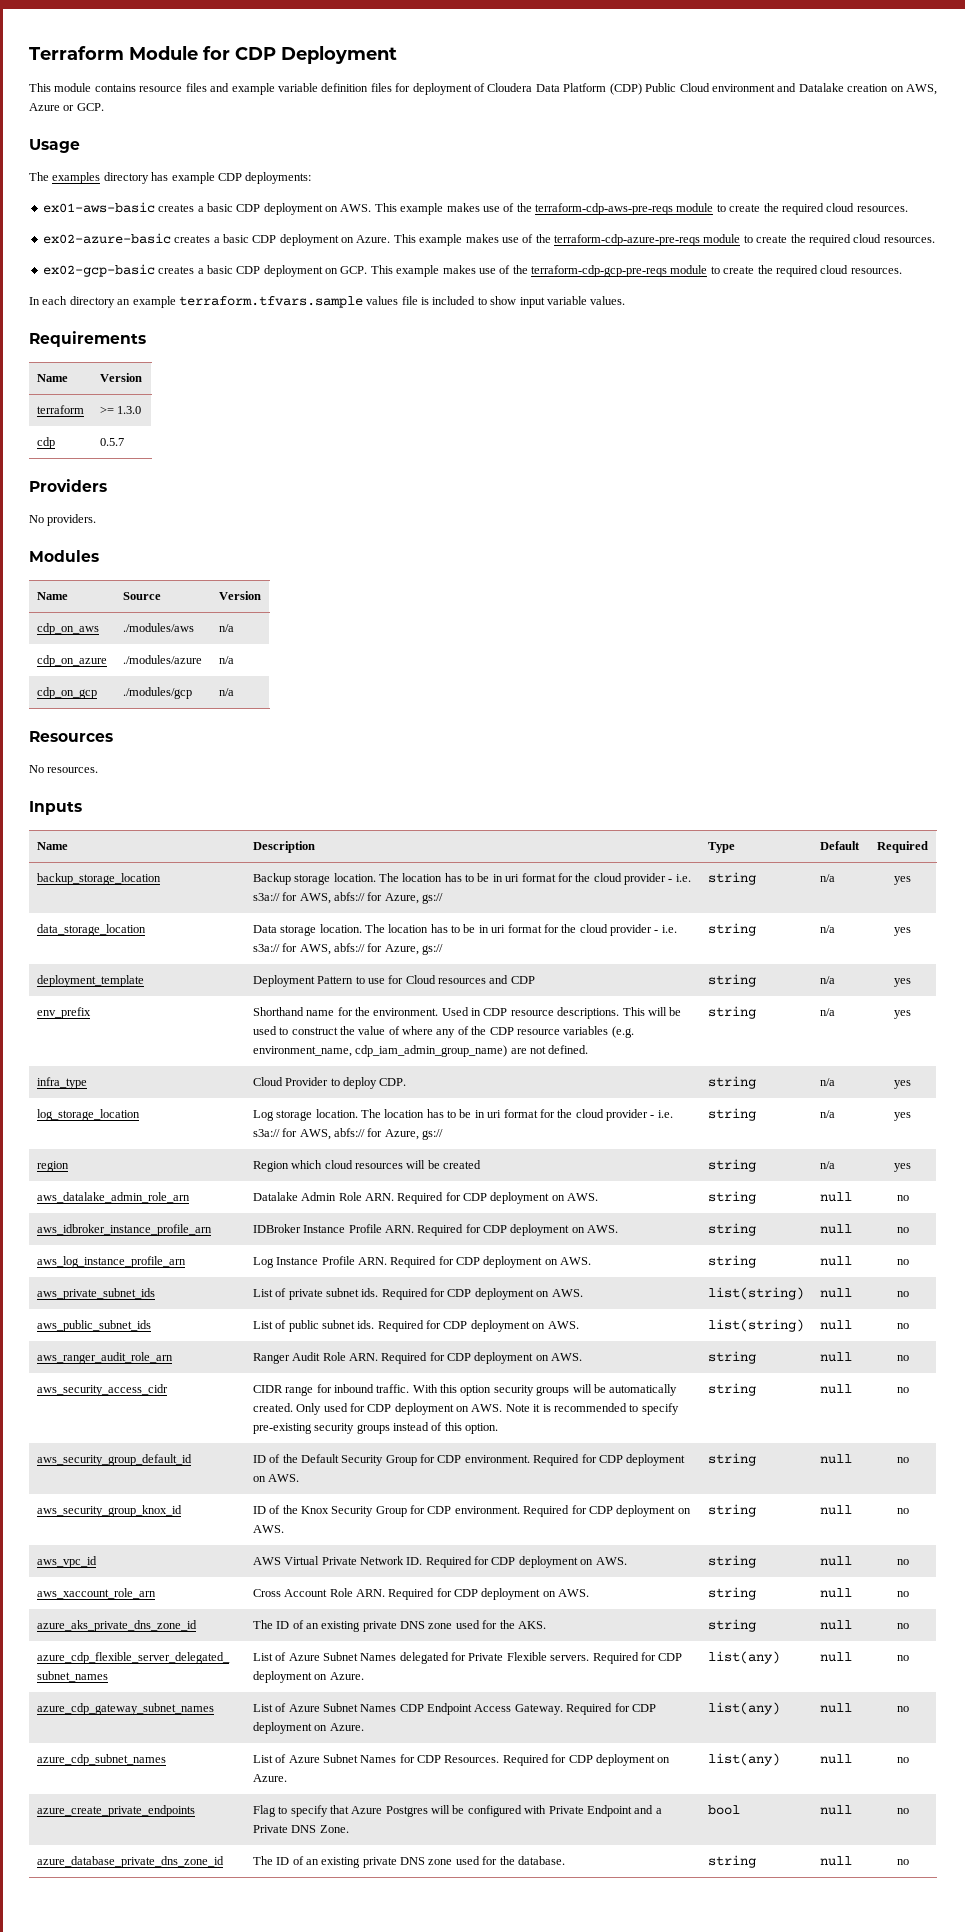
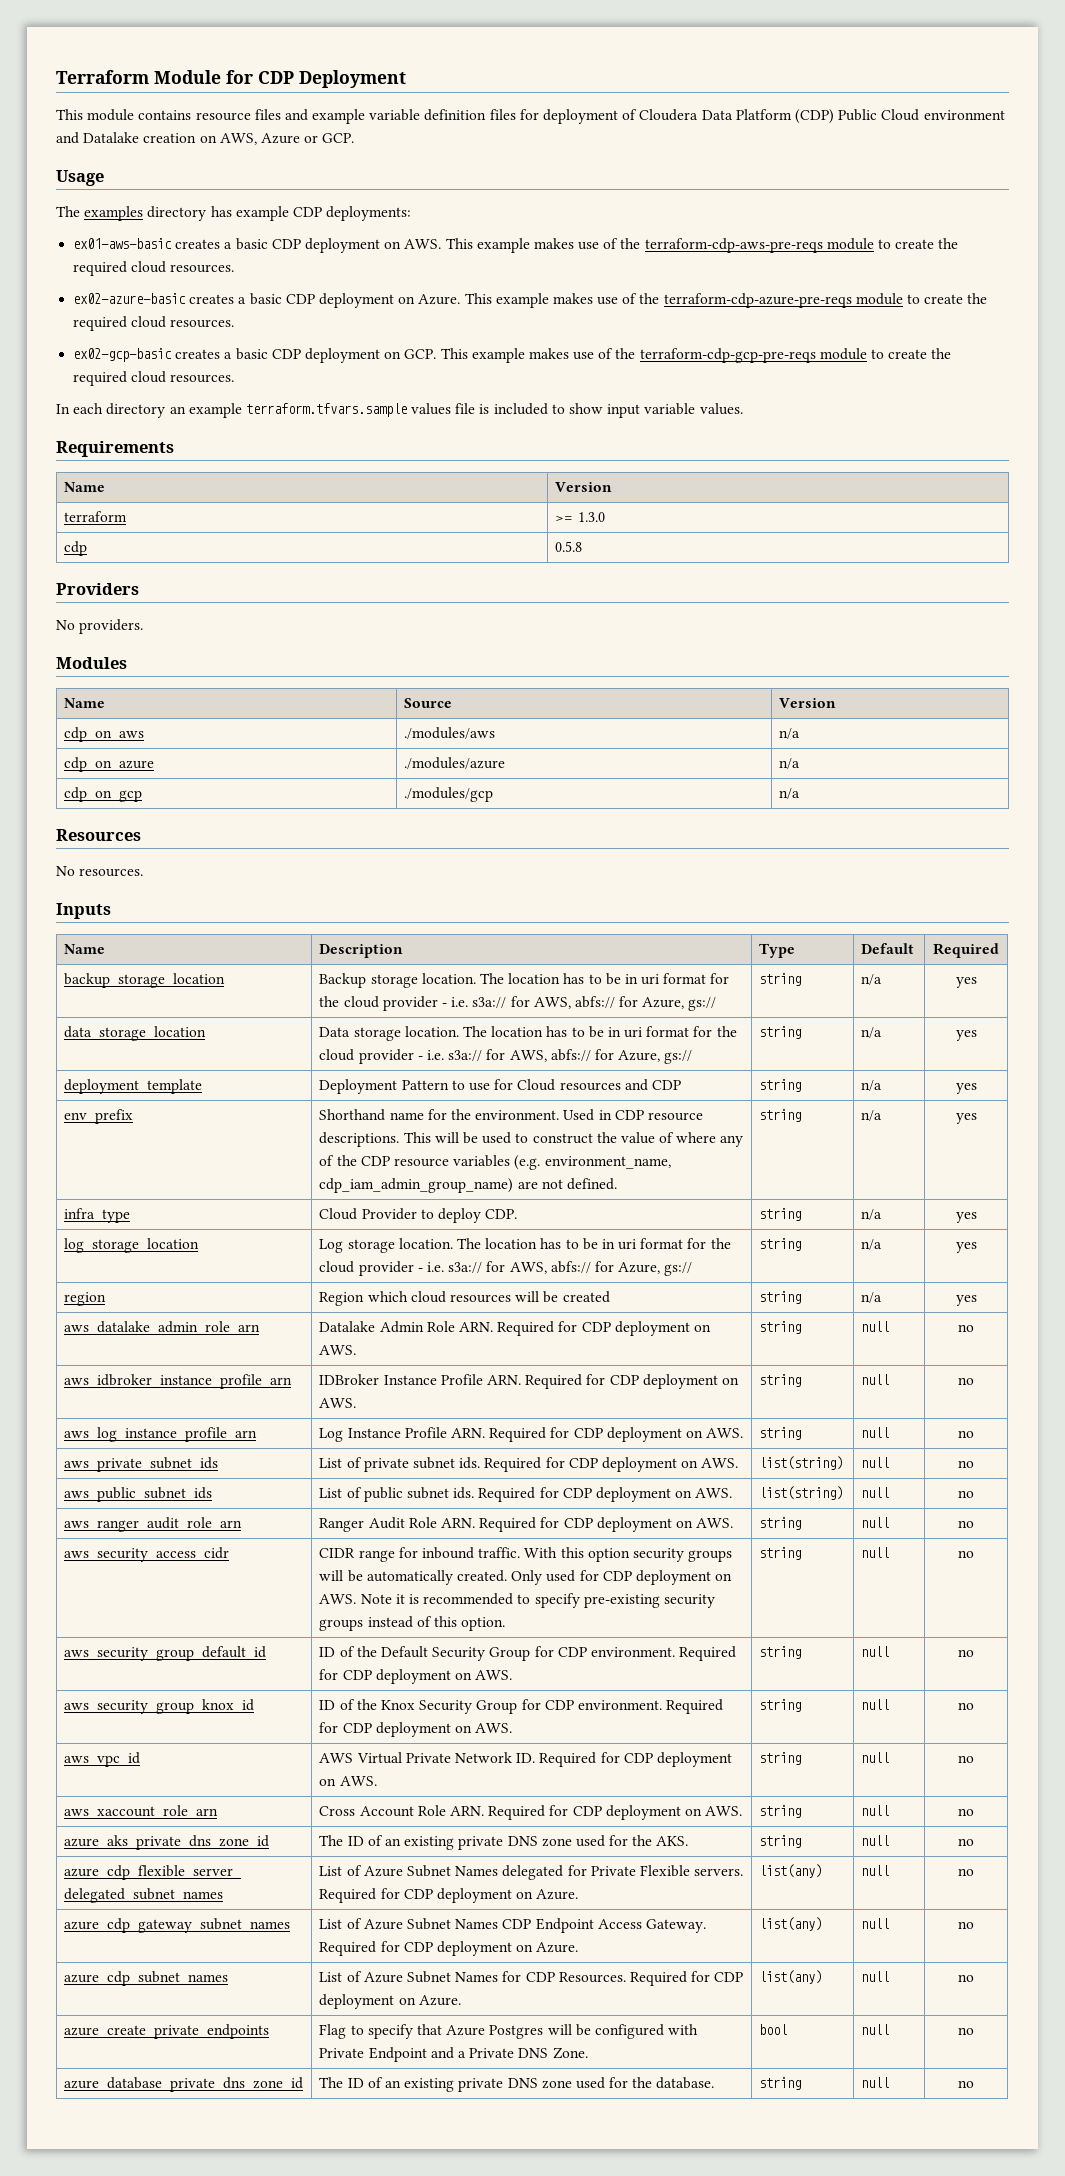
[99,438,124,446] 0.5.7 -> [555,541,583,552] 0.5.8

